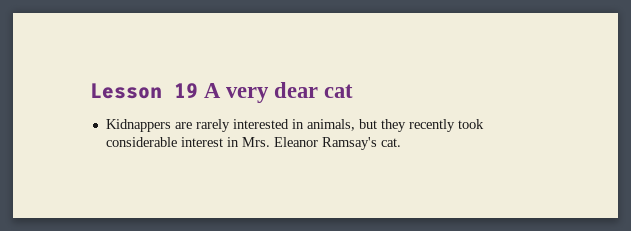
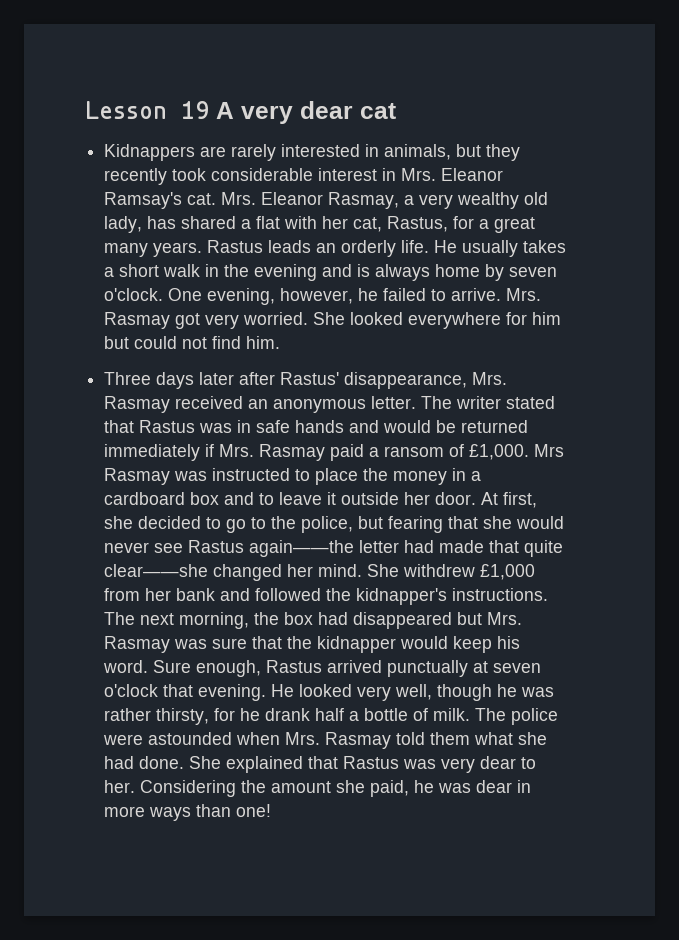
(401, 142) none -> [221,192,549,209] [104,216,536,233] [104,240,567,257] [104,264,558,281] [104,288,542,305] [104,312,562,329] [104,336,281,349] [104,372,508,389] [104,396,556,413] [104,420,529,433] [104,444,565,461] [104,468,482,485] [104,492,538,508] [104,516,565,533] [104,540,564,557] [104,564,536,581] [104,588,549,605] [104,612,523,629] [104,636,521,653] [103,660,542,677] [104,684,555,701] [104,708,559,725] [103,732,548,749] [104,756,537,773] [104,780,532,797] [104,804,272,821] Mrs. Eleanor Rasmay, a very wealthy old lady, has shared a flat with her cat, Rastus, for a great many years. Rastus leads an orderly life. He usually takes a short walk in the evening and is always home by seven o'clock. One evening, however, he failed to arrive. Mrs. Rasmay got very worried. She looked everywhere for him but could not find him. // Three days later after Rastus' disappearance, Mrs. Rasmay received an anonymous letter. The writer stated that Rastus was in safe hands and would be returned immediately if Mrs. Rasmay paid a ransom of £1,000. Mrs Rasmay was instructed to place the money in a cardboard box and to leave it outside her door. At first, she decided to go to the police, but fearing that she would never see Rastus again——the letter had made that quite clear——she changed her mind. She withdrew £1,000 from her bank and followed the kidnapper's instructions. The next morning, the box had disappeared but Mrs. Rasmay was sure that the kidnapper would keep his word. Sure enough, Rastus arrived punctually at seven o'clock that evening. He looked very well, though he was rather thirsty, for he drank half a bottle of milk. The police were astounded when Mrs. Rasmay told them what she had done. She explained that Rastus was very dear to her. Considering the amount she paid, he was dear in more ways than one!

